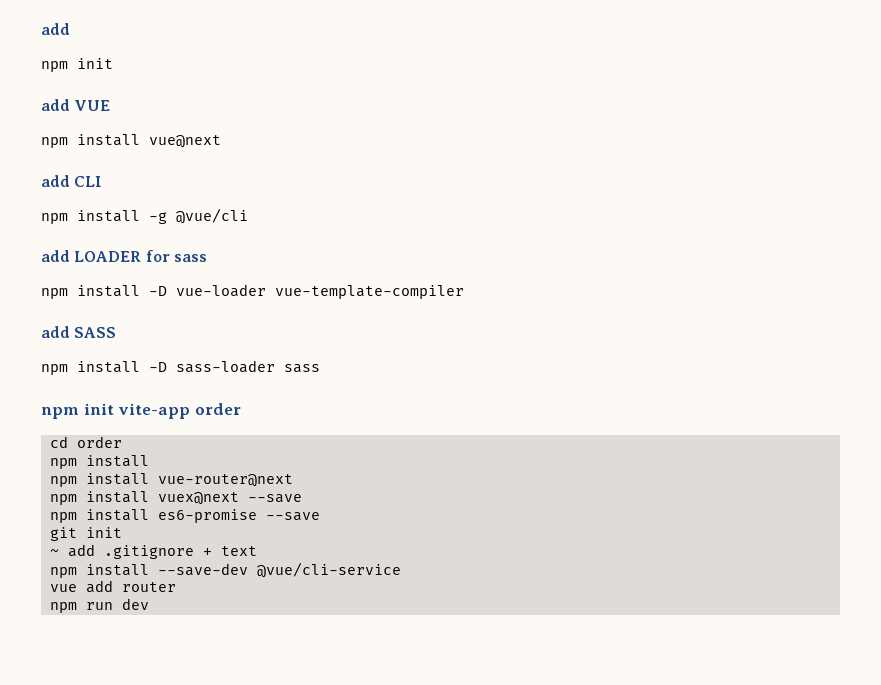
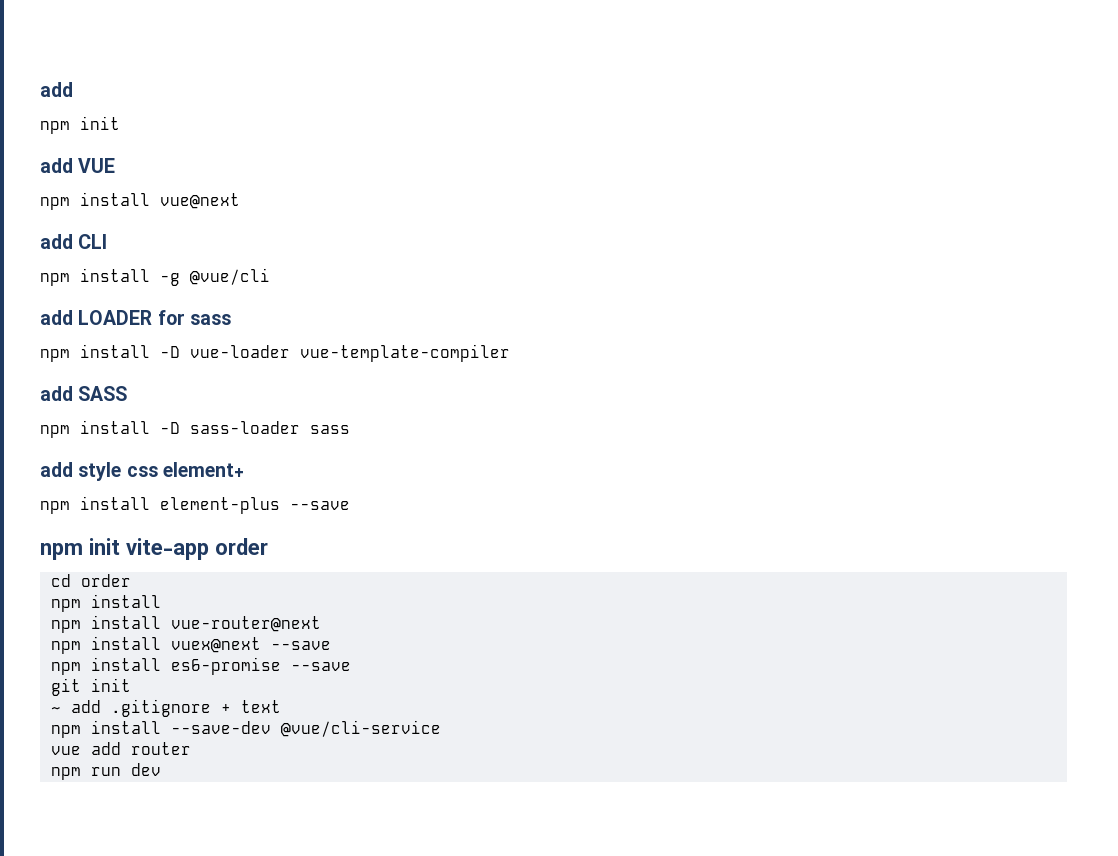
(320, 368) none -> [40,462,244,481] [40,496,350,514] // add style css element+ // npm install element-plus --save

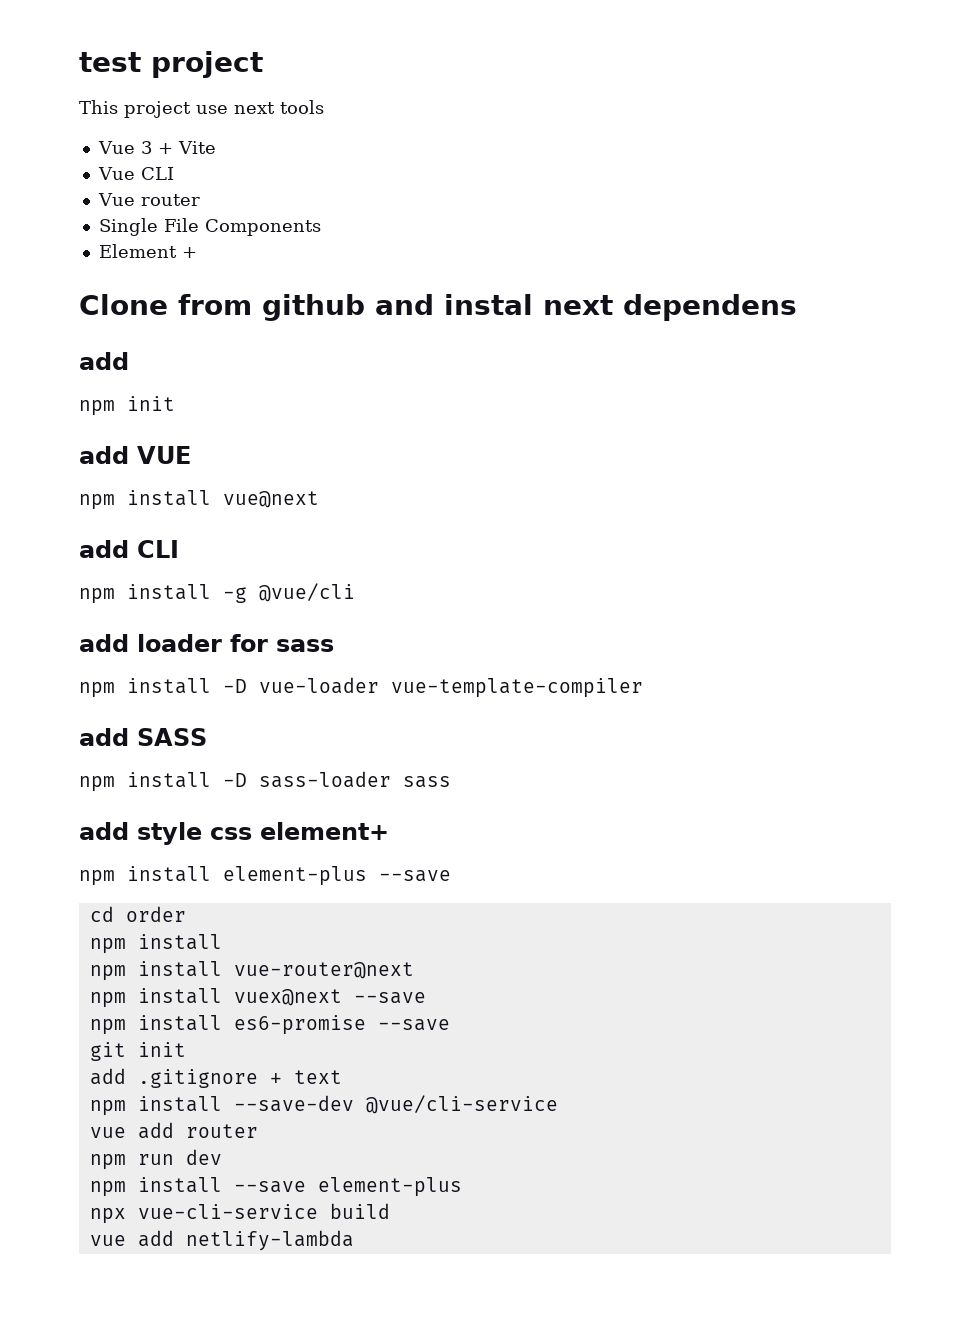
(40, 89) none -> [79,51,263,78] [79,100,324,118] [97,141,216,154] [97,167,174,180] [97,193,200,206] [98,218,321,236] [98,244,197,258] [79,294,797,321] test project // This project use next tools // Vue 3 + Vite // Vue CLI // Vue router // Single File Components // Element + // Clone from github and instal next dependens //
[78,310,153,325] LOADER -> [137,634,222,652] loader
[40,538,268,560] // npm init vite-app order -> (451, 876) none
[50,707,61,713] ~ -> (186, 1049) none
(161, 769) none -> [89,1177,462,1197] [89,1203,390,1224] [89,1230,354,1251] // npm install --save element-plus // npx vue-cli-service build // vue add netlify-lambda

